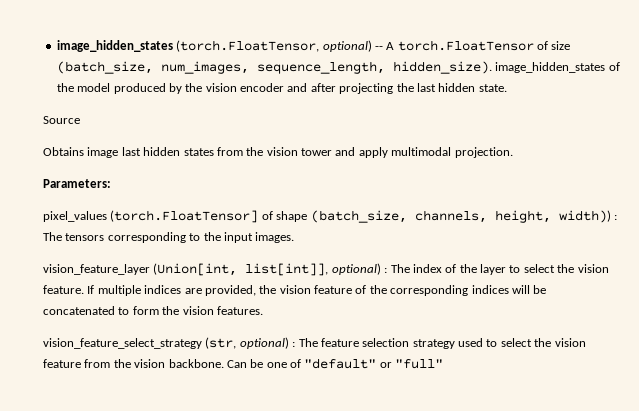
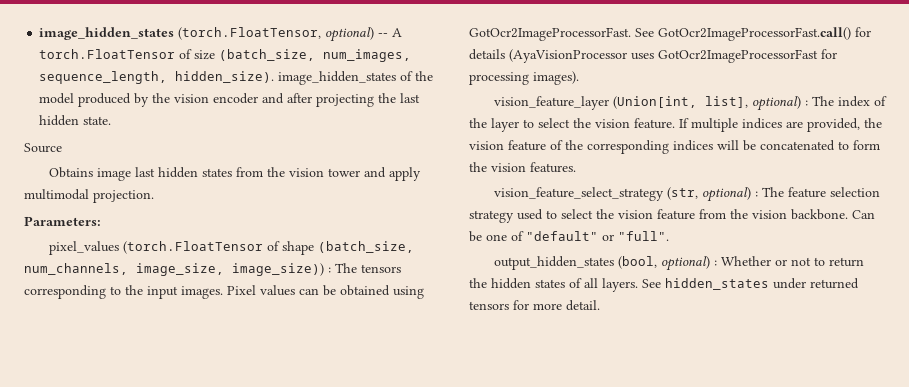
[110,210,259,223] (torch.FloatTensor] -> [122,241,263,254] (torch.FloatTensor
[414,210,611,223] channels, height, width)) -> [24,263,324,276] num_channels, image_size, image_size))
(295, 237) none -> [227,285,424,299] [469,27,871,41] [469,49,837,63] [469,71,579,85] Pixel values can be obtained using GotOcr2ImageProcessorFast. See GotOcr2ImageProcessorFast.call() for details (AyaVisionProcessor uses GotOcr2ImageProcessorFast for processing images).
[245,263,329,276] list[int]], -> [704,96,748,108] list],
[395,359,444,369] "full" -> [618,231,669,241] [493,256,864,271] [469,278,859,292] [469,300,600,311] "full". // output_hidden_states (bool, optional) : Whether or not to return the hidden states of all layers. See hidden_states under returned tensors for more detail.

